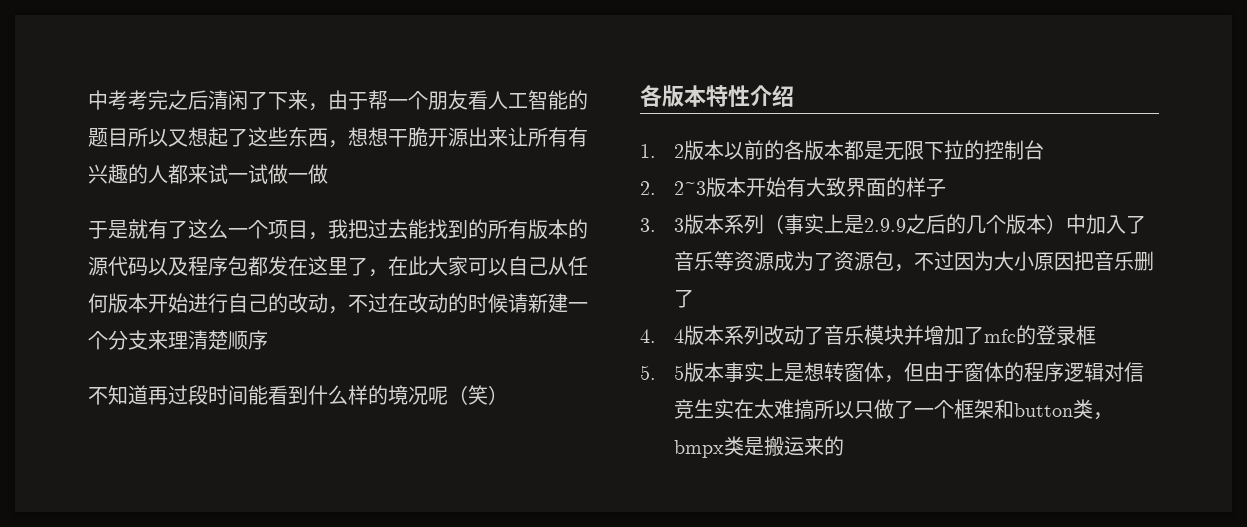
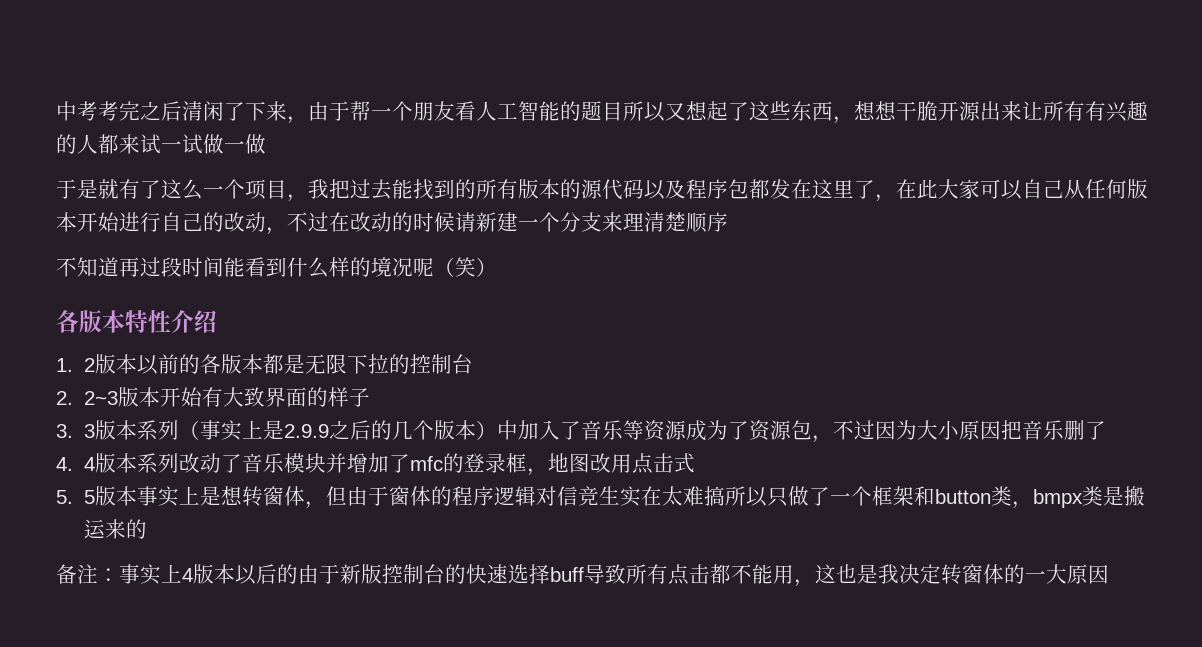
(1097, 335) none -> [527,453,696,476] ，地图改用点击式
(845, 446) none -> [56,564,1109,587] // 备注：事实上4版本以后的由于新版控制台的快速选择buff导致所有点击都不能用，这也是我决定转窗体的一大原因

